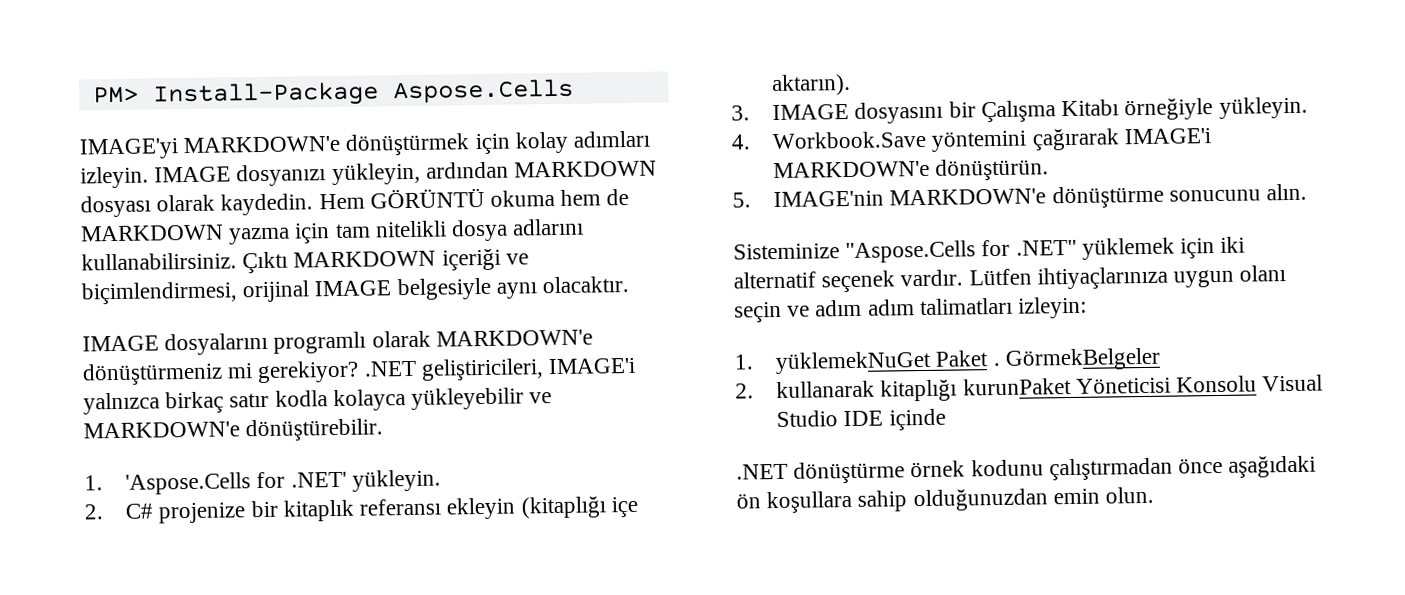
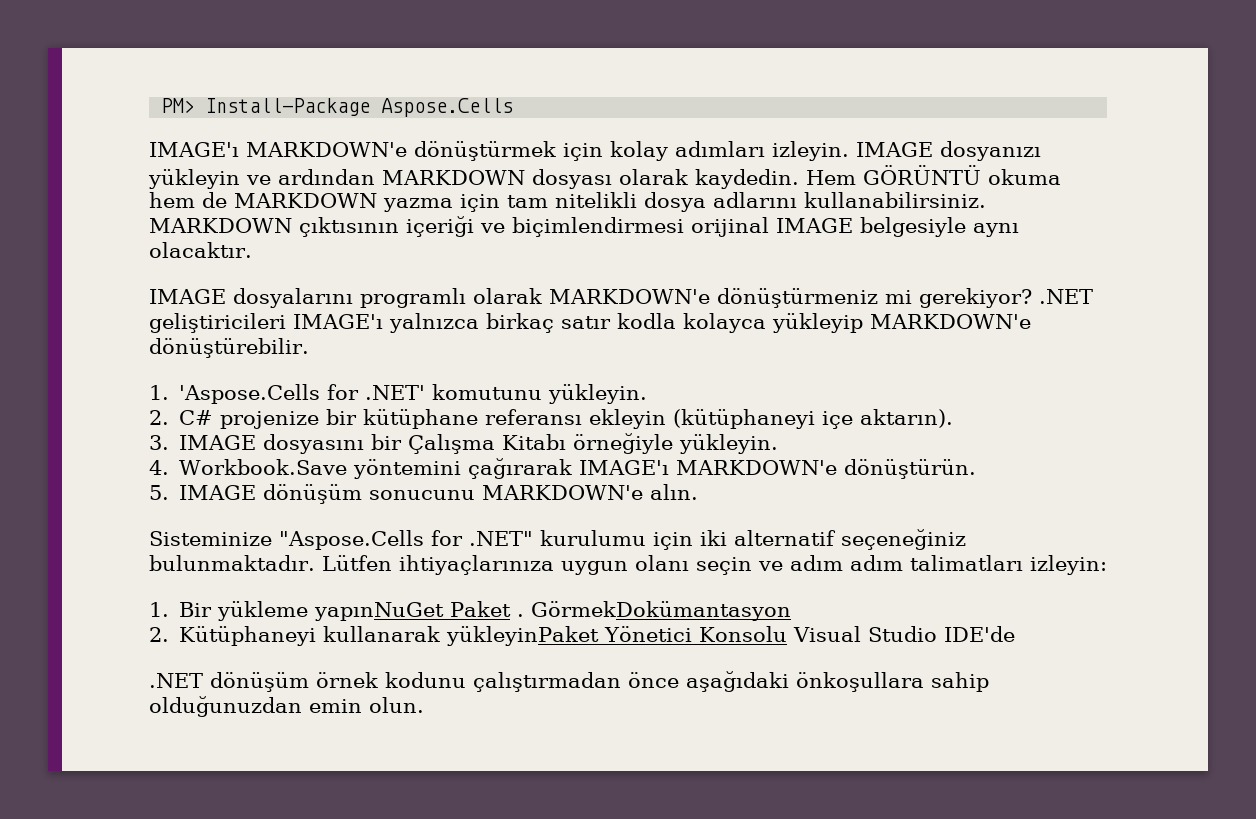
[79,138,179,160] IMAGE'yi -> [149,142,239,157] IMAGE'ı
[331,162,421,186] yükleyin, -> [148,169,271,189] yükleyin ve
[242,250,437,274] Çıktı MARKDOWN -> [149,217,399,237] MARKDOWN çıktısının
[81,281,238,305] biçimlendirmesi, -> [512,217,684,237] biçimlendirmesi
[420,357,637,381] geliştiricileri, IMAGE'i -> [149,313,383,333] geliştiricileri IMAGE'ı
[411,387,553,410] yükleyebilir ve -> [772,313,863,333] yükleyip
(347, 479) none -> [432,384,543,400] komutunu
[282,499,355,522] kitaplık -> [363,409,479,429] kütüphane
[520,496,606,519] (kitaplığı -> [673,409,816,429] (kütüphaneyi
[1123,128,1211,145] IMAGE'i -> [579,460,670,475] IMAGE'ı
[773,185,1261,209] IMAGE'nin MARKDOWN'e dönüştürme sonucunu -> [179,484,644,504] IMAGE dönüşüm sonucunu MARKDOWN'e
[1081,237,1175,260] yüklemek -> [540,530,646,546] kurulumu
[821,269,964,293] seçenek vardır. -> [841,529,966,550] [149,555,315,571] seçeneğiniz bulunmaktadır.
[775,350,933,375] yüklemekNuGet -> [179,601,445,621] Bir yükleme yapınNuGet
[1004,347,1161,371] [735,377,1171,402] GörmekBelgeler // 2. kullanarak kitaplığı kurunPaket Yöneticisi -> [531,601,792,621] [149,626,693,646] GörmekDokümantasyon // 2. Kütüphaneyi kullanarak yükleyinPaket Yönetici
[843,408,946,431] [736,461,906,484] IDE içinde // .NET dönüştürme -> [944,626,1016,642] [149,672,309,692] IDE'de // .NET dönüşüm
[736,490,853,514] ön koşullara -> [796,672,924,692] önkoşullara

